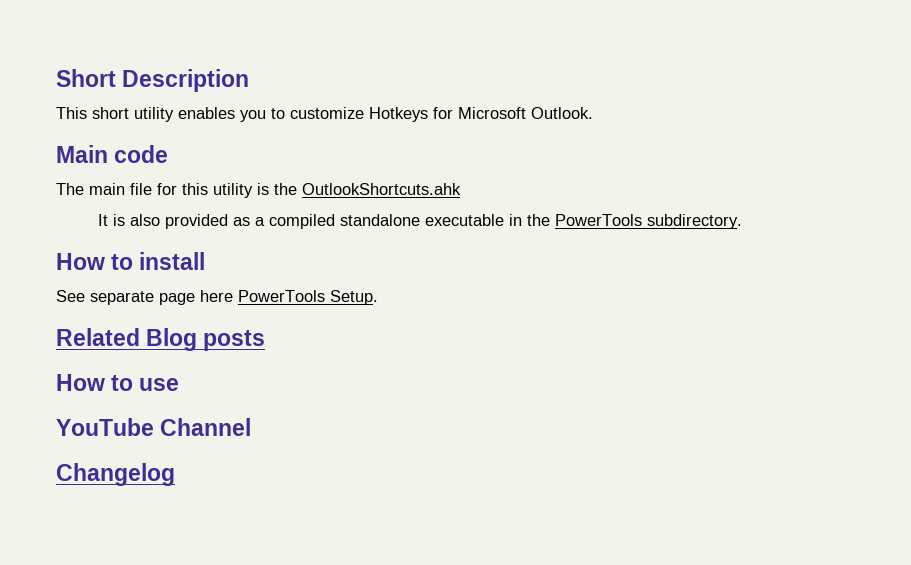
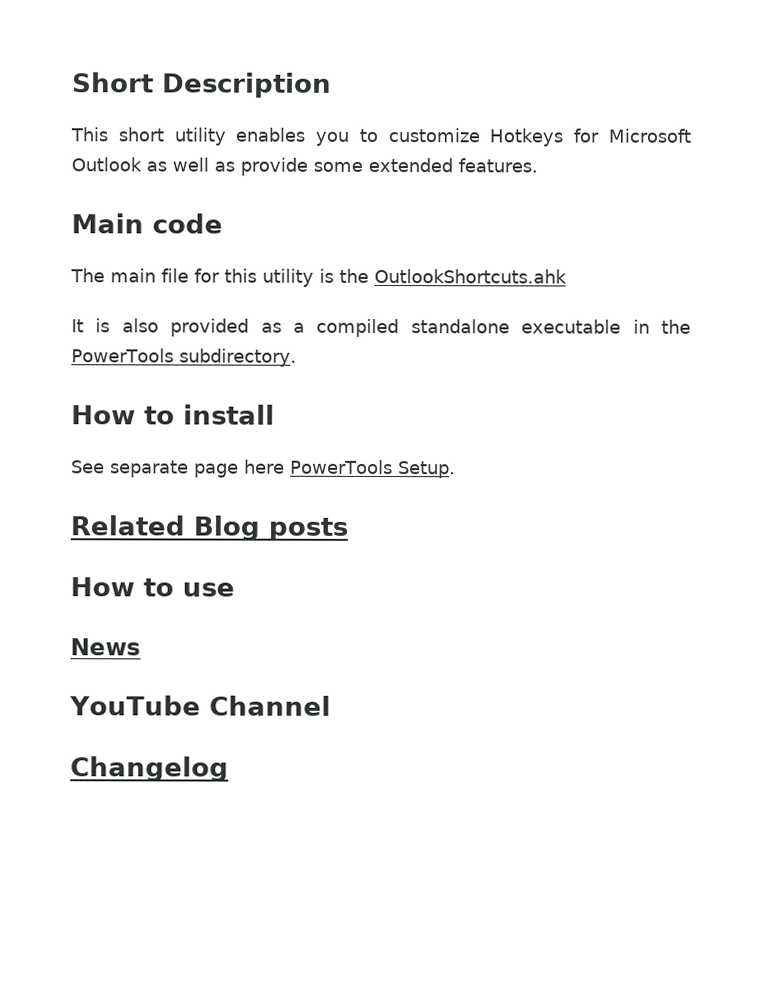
[531,107,593,119] Outlook. -> [71,157,538,176] Outlook as well as provide some extended features.
(180, 384) none -> [70,638,141,656] // News

